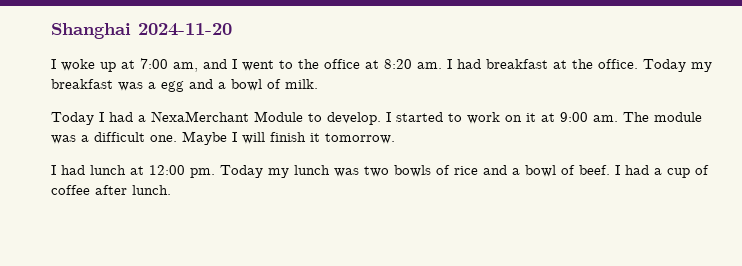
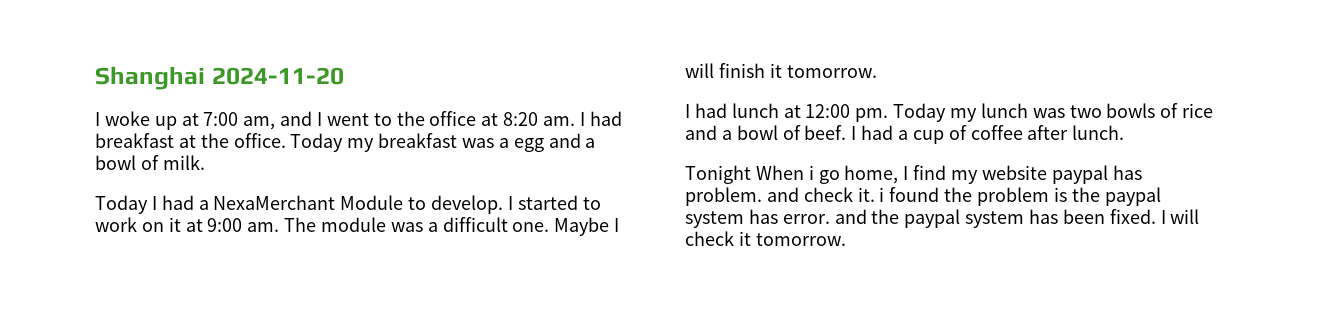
(171, 190) none -> [685,165,1142,184] [685,187,1161,206] [685,209,1200,228] [685,231,846,246] // Tonight When i go home, I find my website paypal has problem. and check it. i found the problem is the paypal system has error. and the paypal system has been fixed. I will check it tomorrow.

